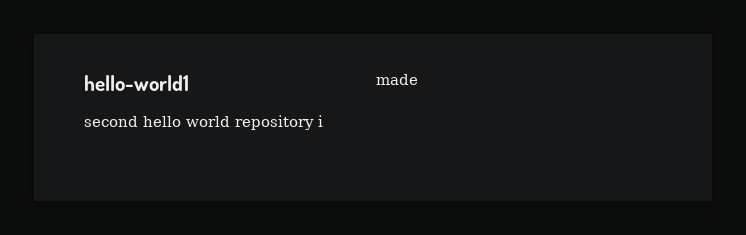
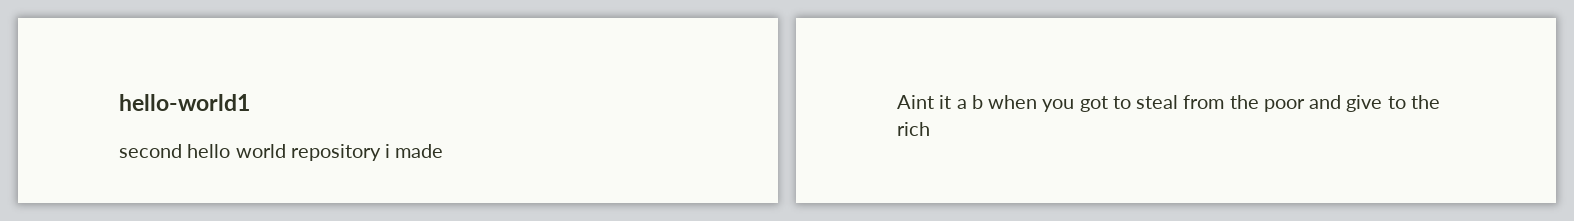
(418, 79) none -> [897,95,1440,112] [897,122,930,136] // Aint it a b when you got to steal from the poor and give to the rich

